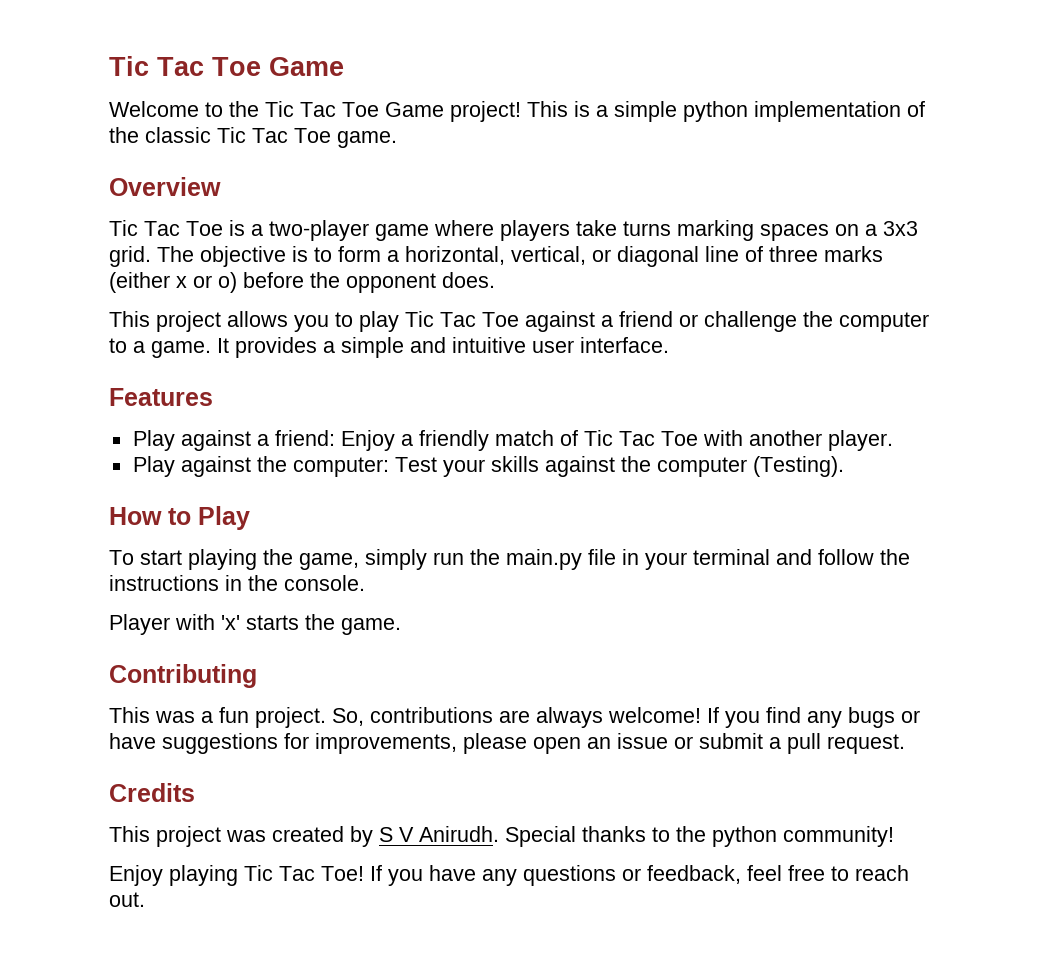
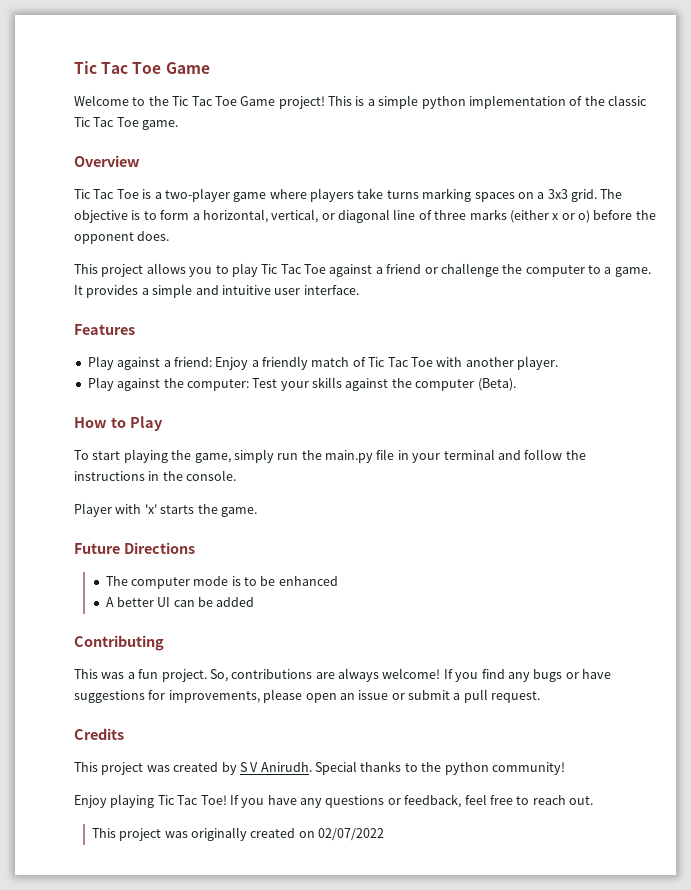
[752,456,844,477] (Testing). -> [477,378,516,391] (Beta).
(401, 626) none -> [74,542,195,554] [105,576,338,589] [105,597,255,607] // Future Directions // The computer mode is to be enhanced // A better UI can be added
(145, 899) none -> [91,827,385,841] // This project was originally created on 02/07/2022

